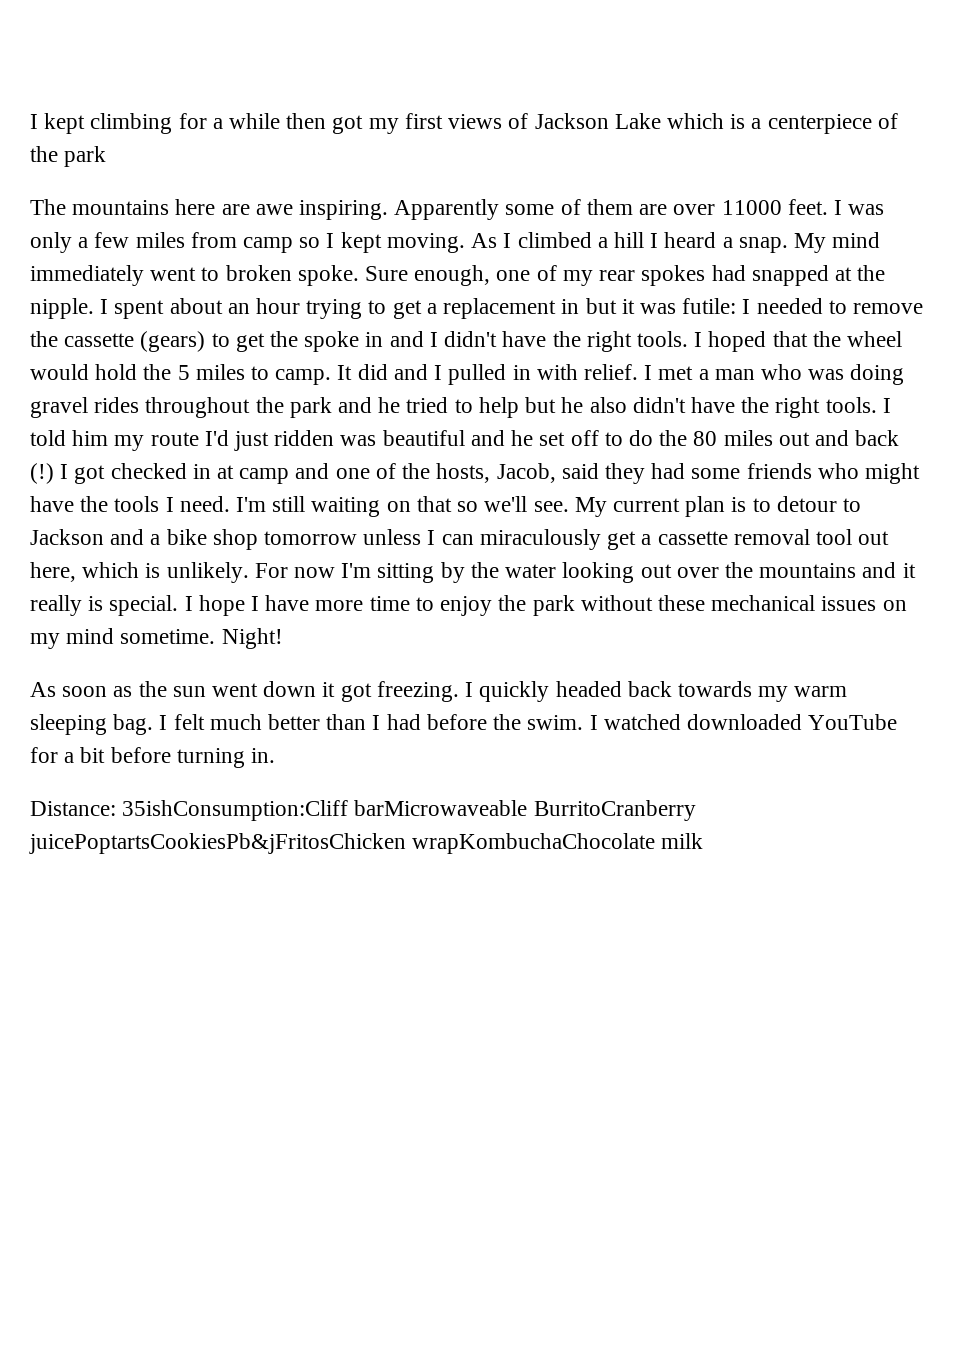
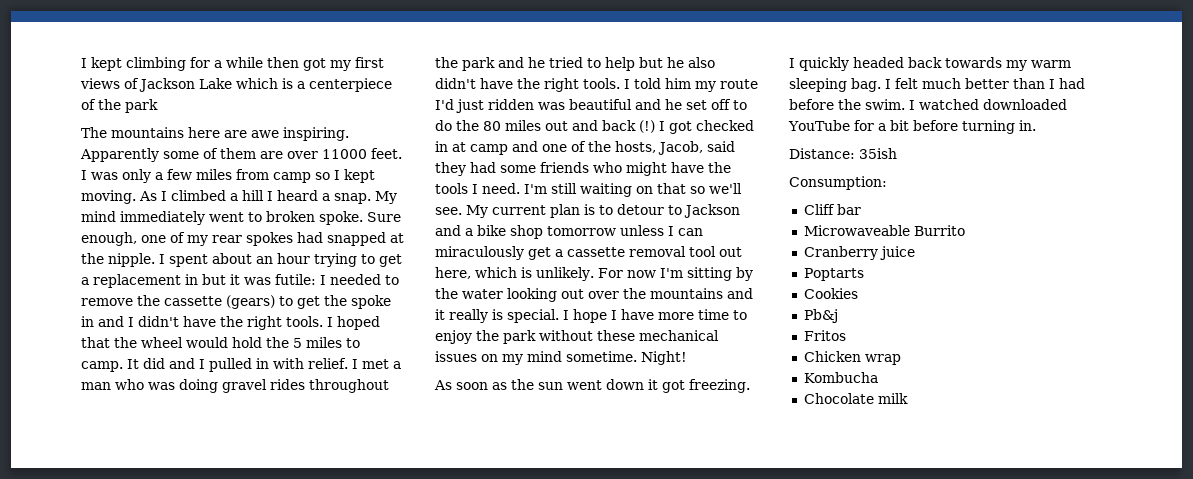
[122,800,696,821] [29,833,656,854] 35ishConsumption:Cliff barMicrowaveable BurritoCranberry juicePoptartsCookiesPb&jFritosChicken wrapKombuchaChocolate -> [859,148,897,159] [789,176,887,190] [803,204,861,215] [803,225,965,236] [803,246,915,260] [803,268,864,281] [803,288,858,299] [803,309,838,323] [803,330,846,341] [803,351,901,365] [803,372,878,383] [803,393,874,404] 35ish // Consumption: // Cliff bar // Microwaveable Burrito // Cranberry juice // Poptarts // Cookies // Pb&j // Fritos // Chicken wrap // Kombucha // Chocolate

